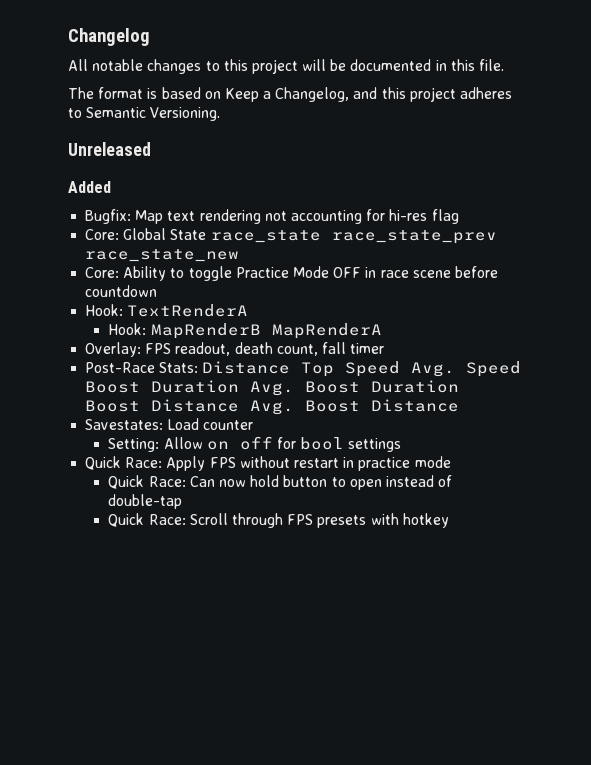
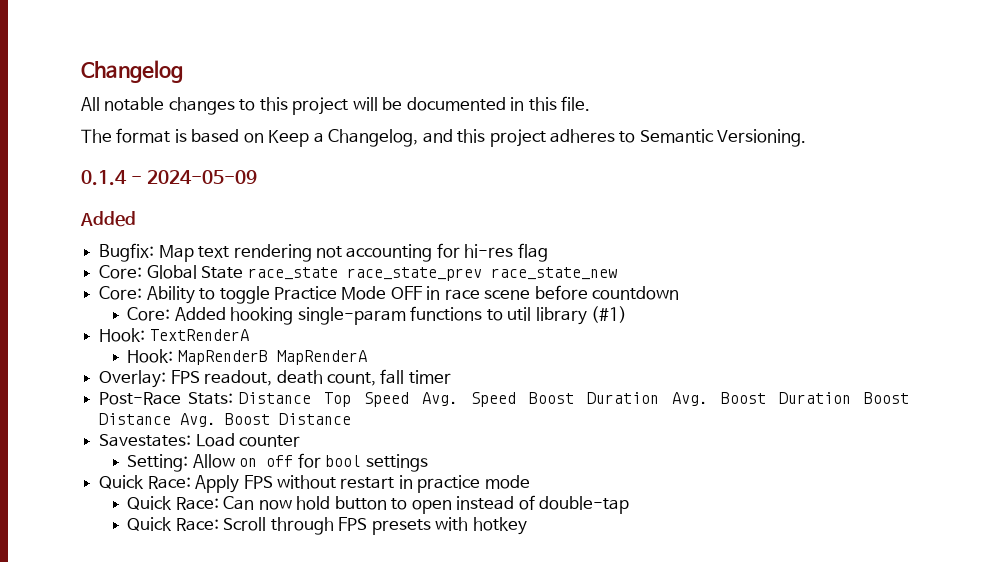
[68,142,151,156] Unreleased -> [81,170,258,186] 0.1.4 - 2024-05-09
(158, 291) none -> [127,306,628,325] // Core: Added hooking single-param functions to util library (#1)

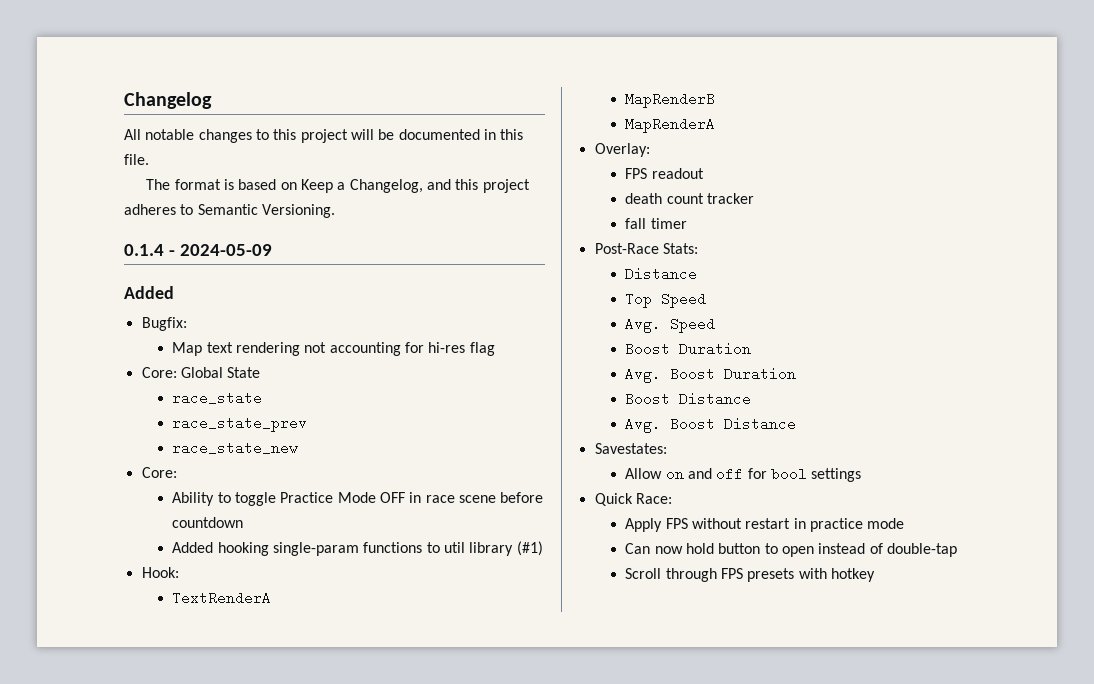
(155, 252) none -> (187, 324) //
(244, 272) none -> (261, 372) //
(338, 273) none -> (263, 398) //
(482, 274) none -> (308, 424) //
(143, 293) none -> (177, 472) //
[127,307,171,321] Core: -> (244, 522) none
(146, 335) none -> (179, 572) //
[127,349,174,363] Hook: -> (272, 598) none
(268, 357) none -> (716, 100) //
[170,370,376,386] FPS readout, death count, -> [625,168,704,179] [625,193,754,204] // FPS readout // death count tracker //
[239,392,312,404] Distance -> [625,267,698,281] // Distance //
(410, 399) none -> (707, 300) //
[529,392,660,404] Boost Duration -> [625,342,752,356] // Boost Duration //
[864,392,909,404] [99,413,172,425] Boost Distance -> [625,392,752,406] // Boost Distance //
[195,433,301,447] [127,454,189,472] Load counter // Setting: -> (667, 448) //
(258, 462) none -> [687,468,712,479] and
(191, 482) none -> (672, 498) //
[127,496,219,510] Quick Race: -> (905, 523) none
[127,517,219,531] Quick Race: -> (957, 550) none

